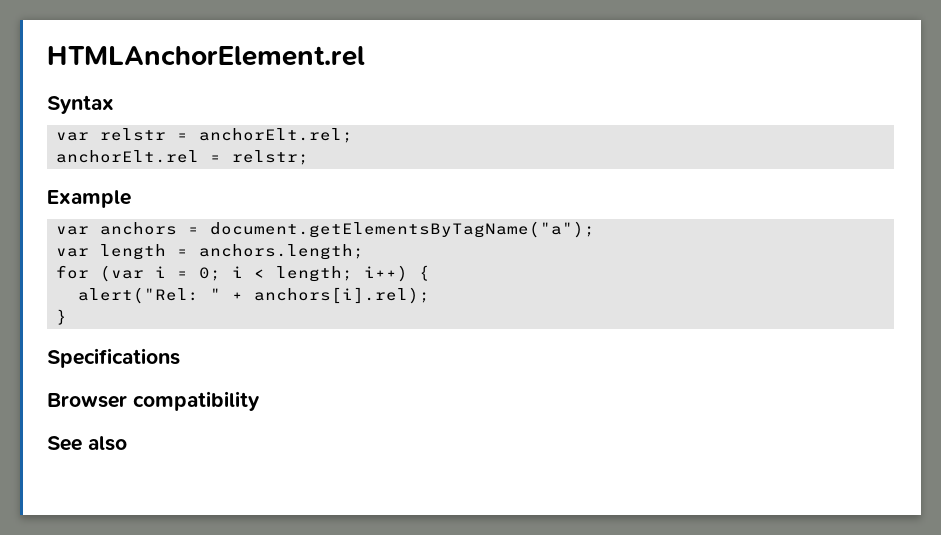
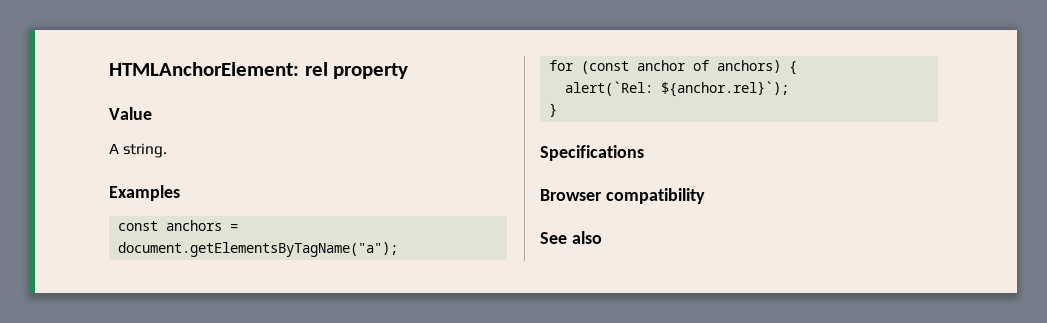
[47,46,365,66] [47,95,114,114] [56,128,354,143] [56,150,310,165] [47,190,131,208] [56,221,596,238] [56,244,365,260] [56,265,431,282] [78,287,431,304] HTMLAnchorElement.rel // Syntax // var relstr = anchorElt.rel; // anchorElt.rel = relstr; // Example // var anchors = document.getElementsByTagName("a"); // var length = anchors.length; // for (var i = 0; i < length; i++) { // alert("Rel: " + anchors[i].rel); -> [109,62,409,79] [109,107,152,120] [109,143,168,158] [109,185,180,201] [118,220,239,231] [118,242,399,257] [549,60,798,75] [565,81,790,97] HTMLAnchorElement: rel property // Value // A string. // Examples // const anchors = document.getElementsByTagName("a"); // for (const anchor of anchors) { // alert(`Rel: ${anchor.rel}`);

